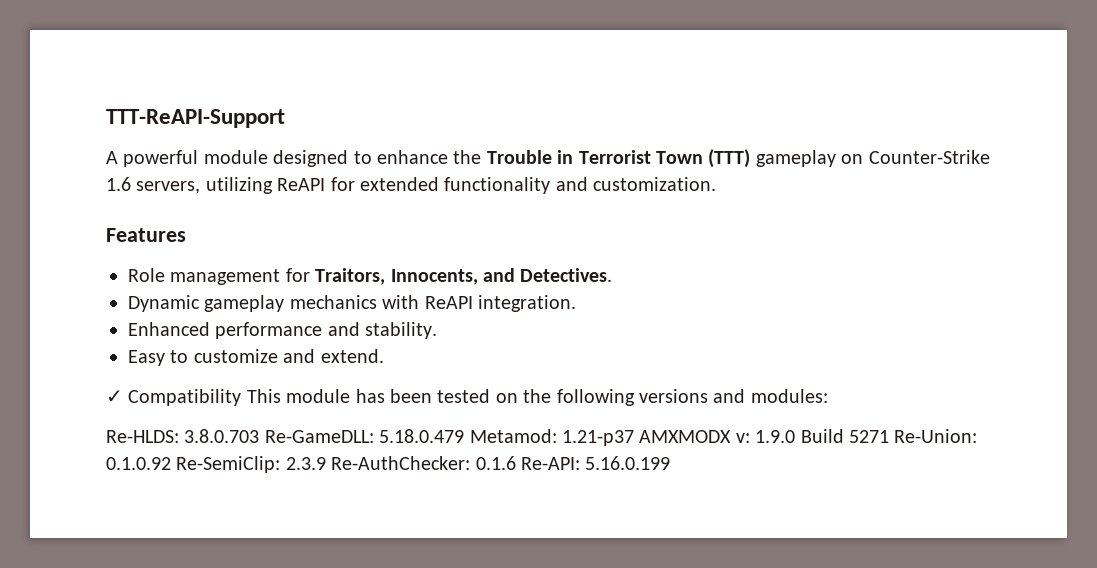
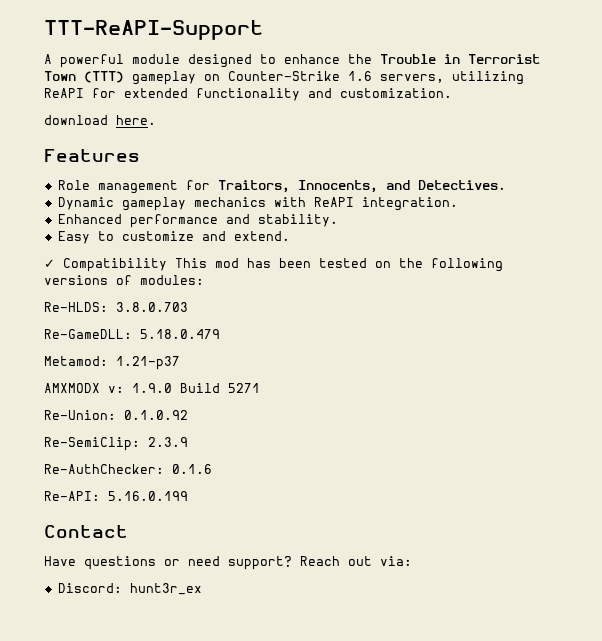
(717, 184) none -> [44,115,156,125] // download here.
[286,389,351,403] module -> [215,258,239,268] mod
[713,389,746,403] and -> [116,275,132,285] of
(260, 436) none -> (188, 307) //
(465, 436) none -> (220, 334) //
(634, 438) none -> (180, 363) //
(889, 436) none -> (260, 388) //
(171, 463) none -> (188, 415) //
(326, 463) none -> (188, 442) //
(516, 463) none -> (212, 469) //
(671, 463) none -> [44,525,128,538] [44,556,412,570] [57,583,202,595] // Contact // Have questions or need support? Reach out via: // Discord: hunt3r_ex

